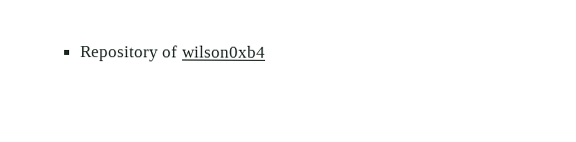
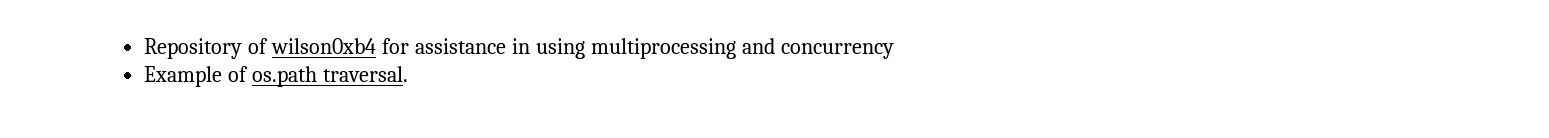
(266, 51) none -> [382,38,894,59] [144,66,409,87] for assistance in using multiprocessing and concurrency // Example of os.path traversal.

